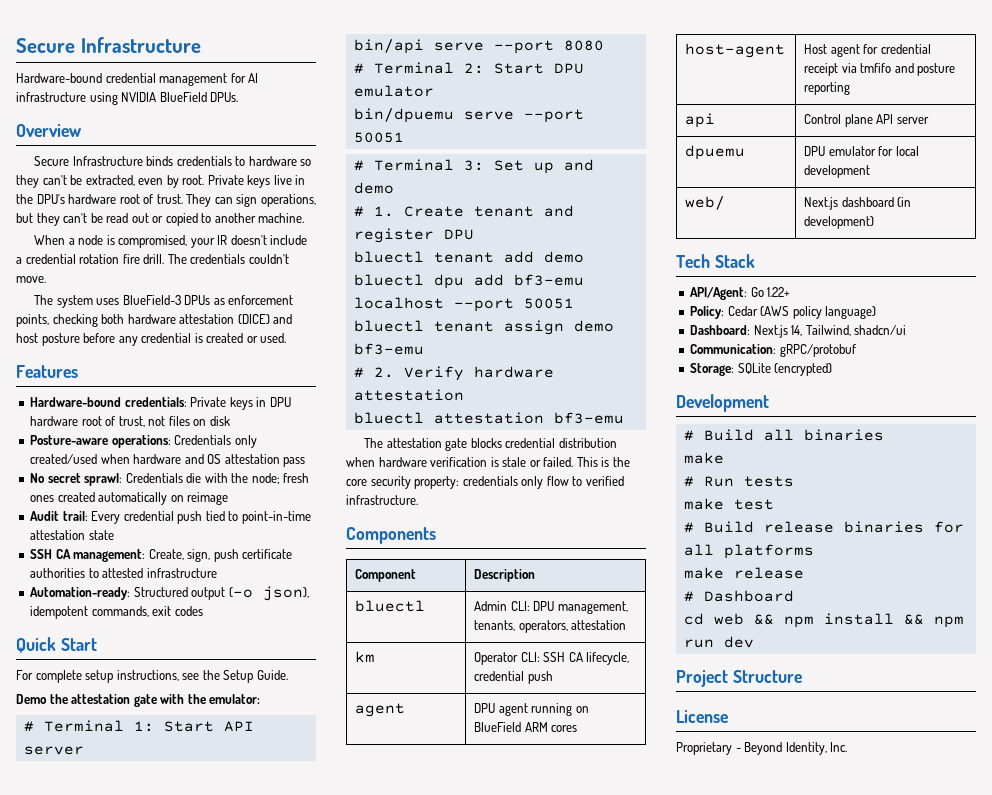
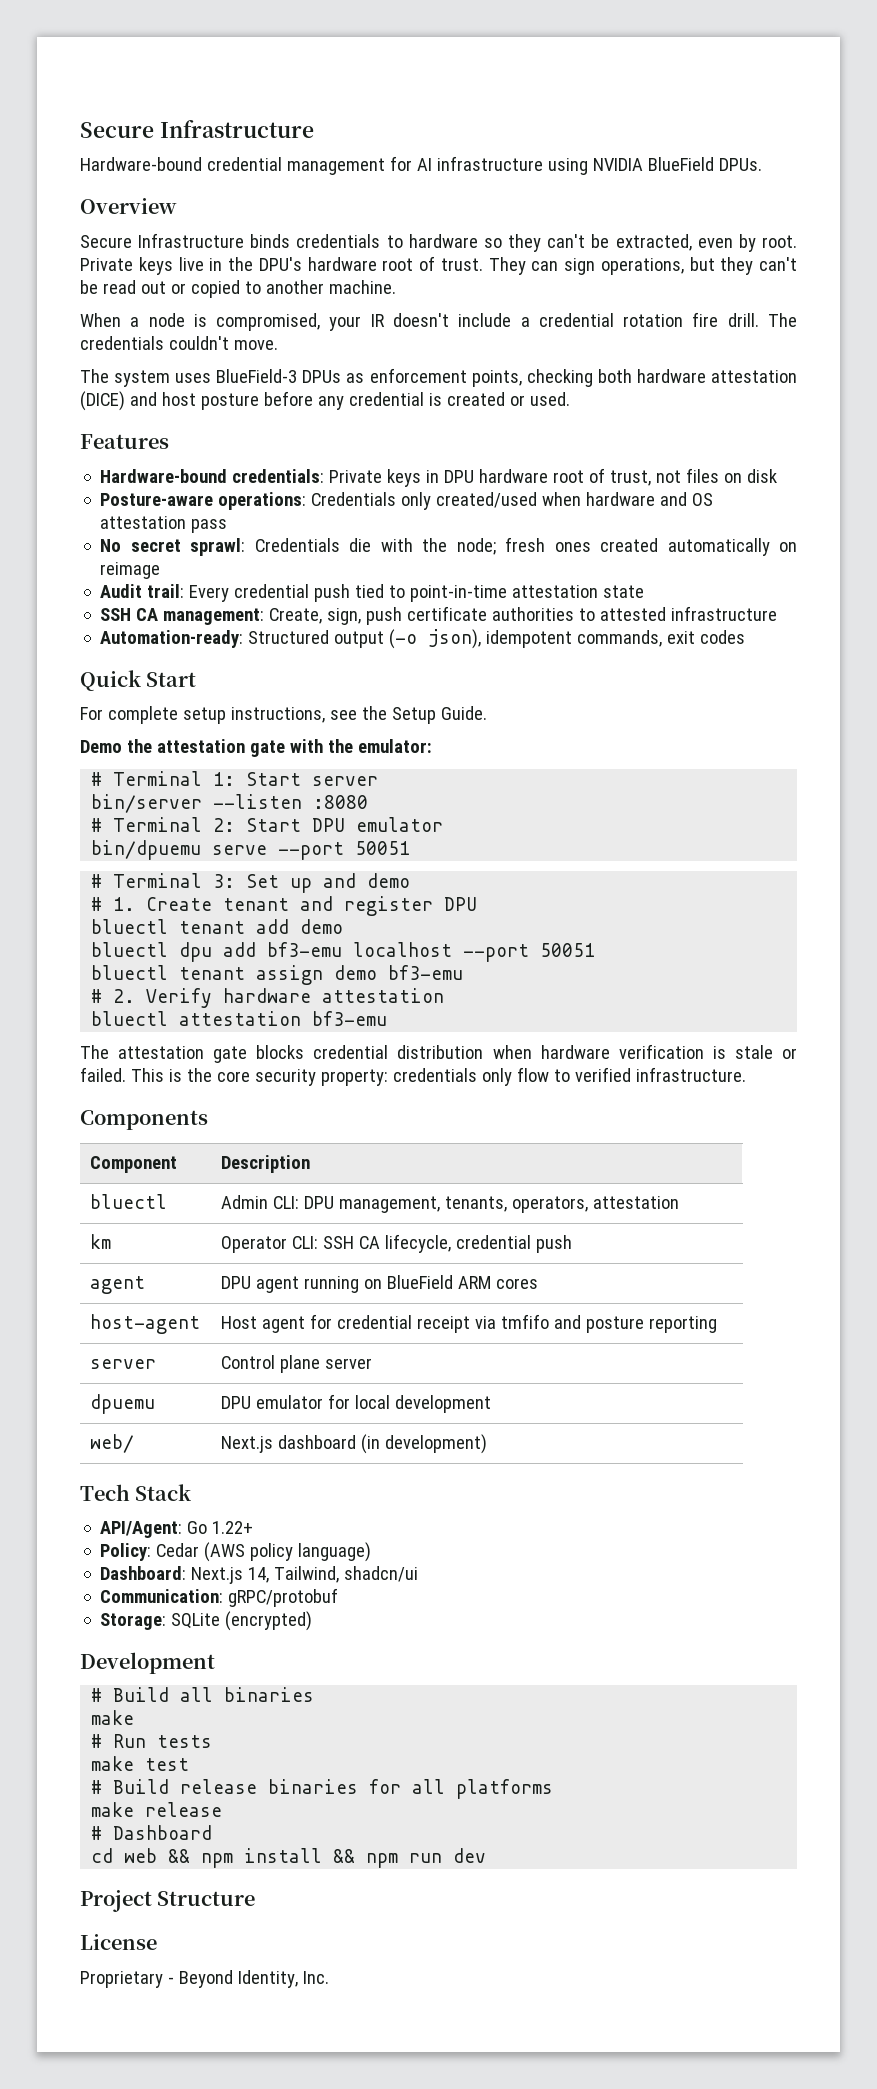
[223,721,254,732] [23,746,84,755] [353,39,604,54] API server // bin/api serve --port 8080 -> [312,776,379,786] [91,794,369,813] server // bin/server --listen :8080
[685,113,716,128] api -> [90,1359,157,1369] server
[876,114,894,124] API -> (321, 1364) none

